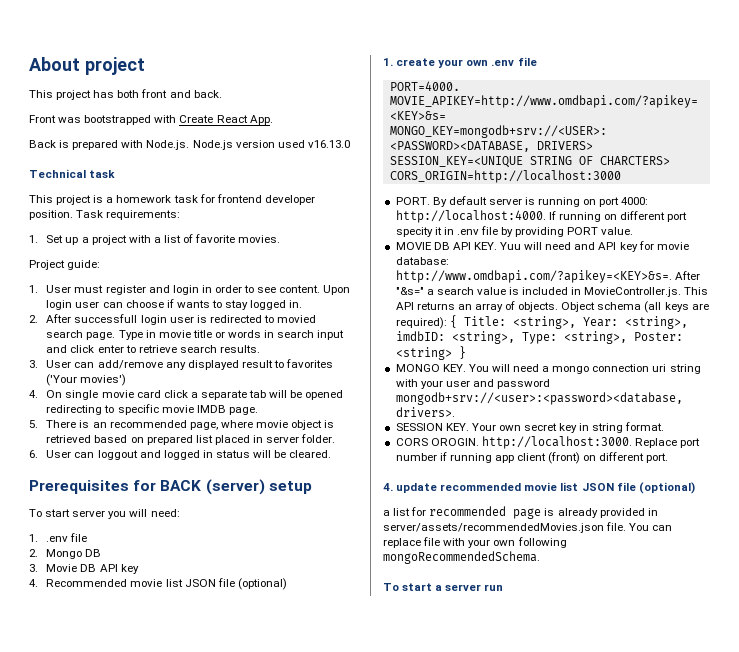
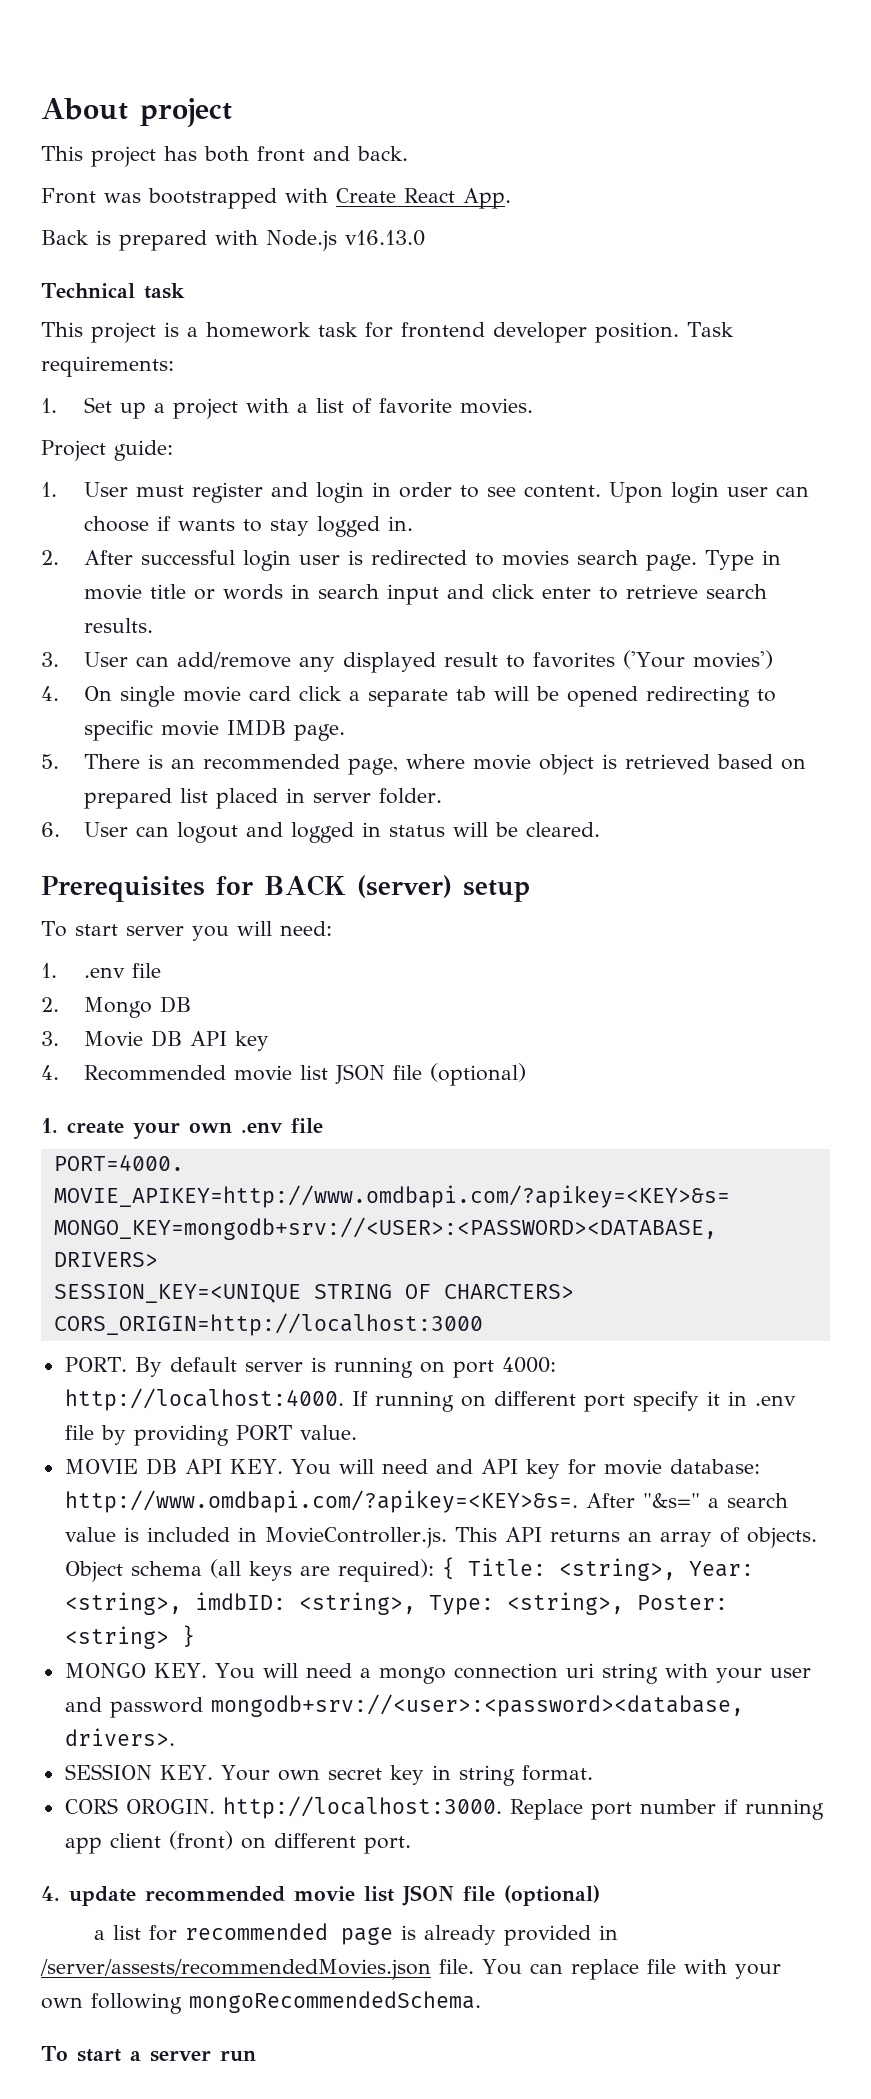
[146,140,305,150] Node.js. Node.js version used -> [266,230,337,251] Node.js
[74,314,138,323] successfull -> [140,550,235,565] successful
[277,315,317,323] movied -> [501,550,569,566] movies
[97,450,138,460] loggout -> [176,822,238,843] logout
[395,227,433,237] specity -> [632,1391,699,1412] specify
[500,242,522,250] Yuu -> [290,1459,331,1475] You
[383,523,604,533] server/assets/recommendedMovies.json -> [40,1959,431,1980] /server/assests/recommendedMovies.json

